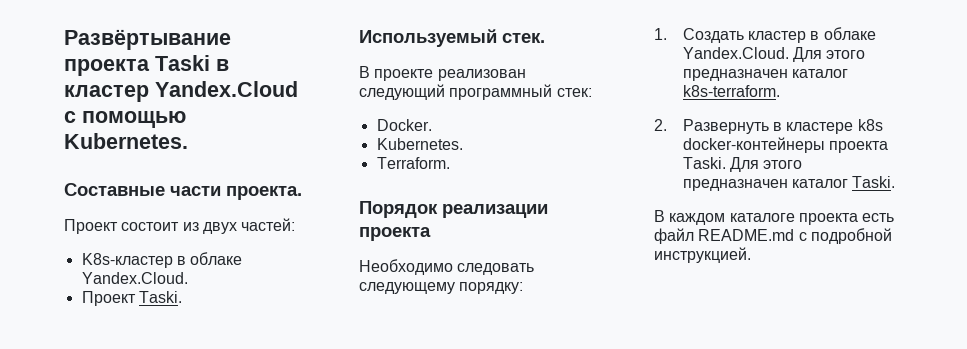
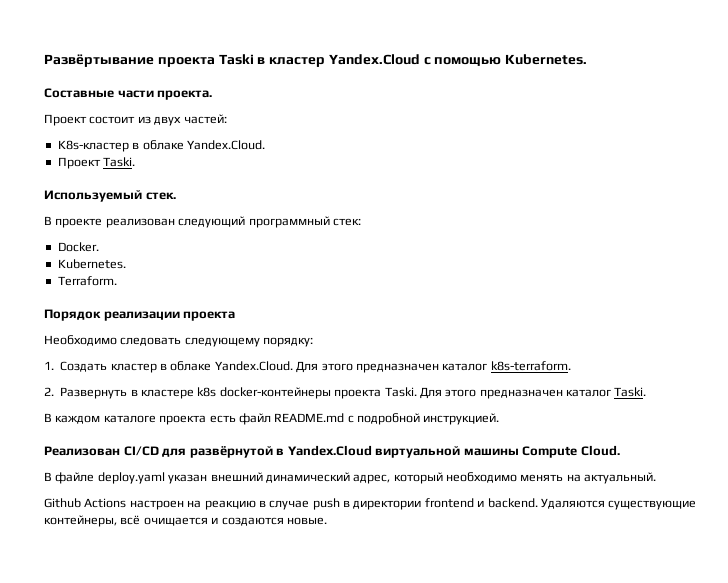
(751, 255) none -> [44,445,620,458] [44,472,657,484] [44,498,697,510] [44,515,327,527] // Реализован CI/CD для развёрнутой в Yandex.Cloud виртуальной машины Compute Cloud. // В файле deploy.yaml указан внешний динамический адрес, который необходимо менять на актуальный. // Github Actions настроен на реакцию в случае push в директории frontend и backend. Удаляются существующие контейнеры, всё очищается и создаются новые.

